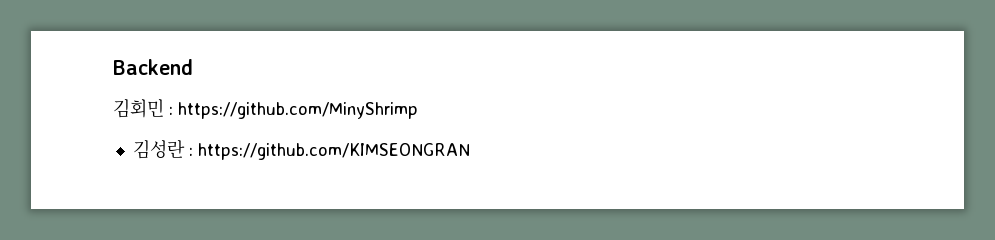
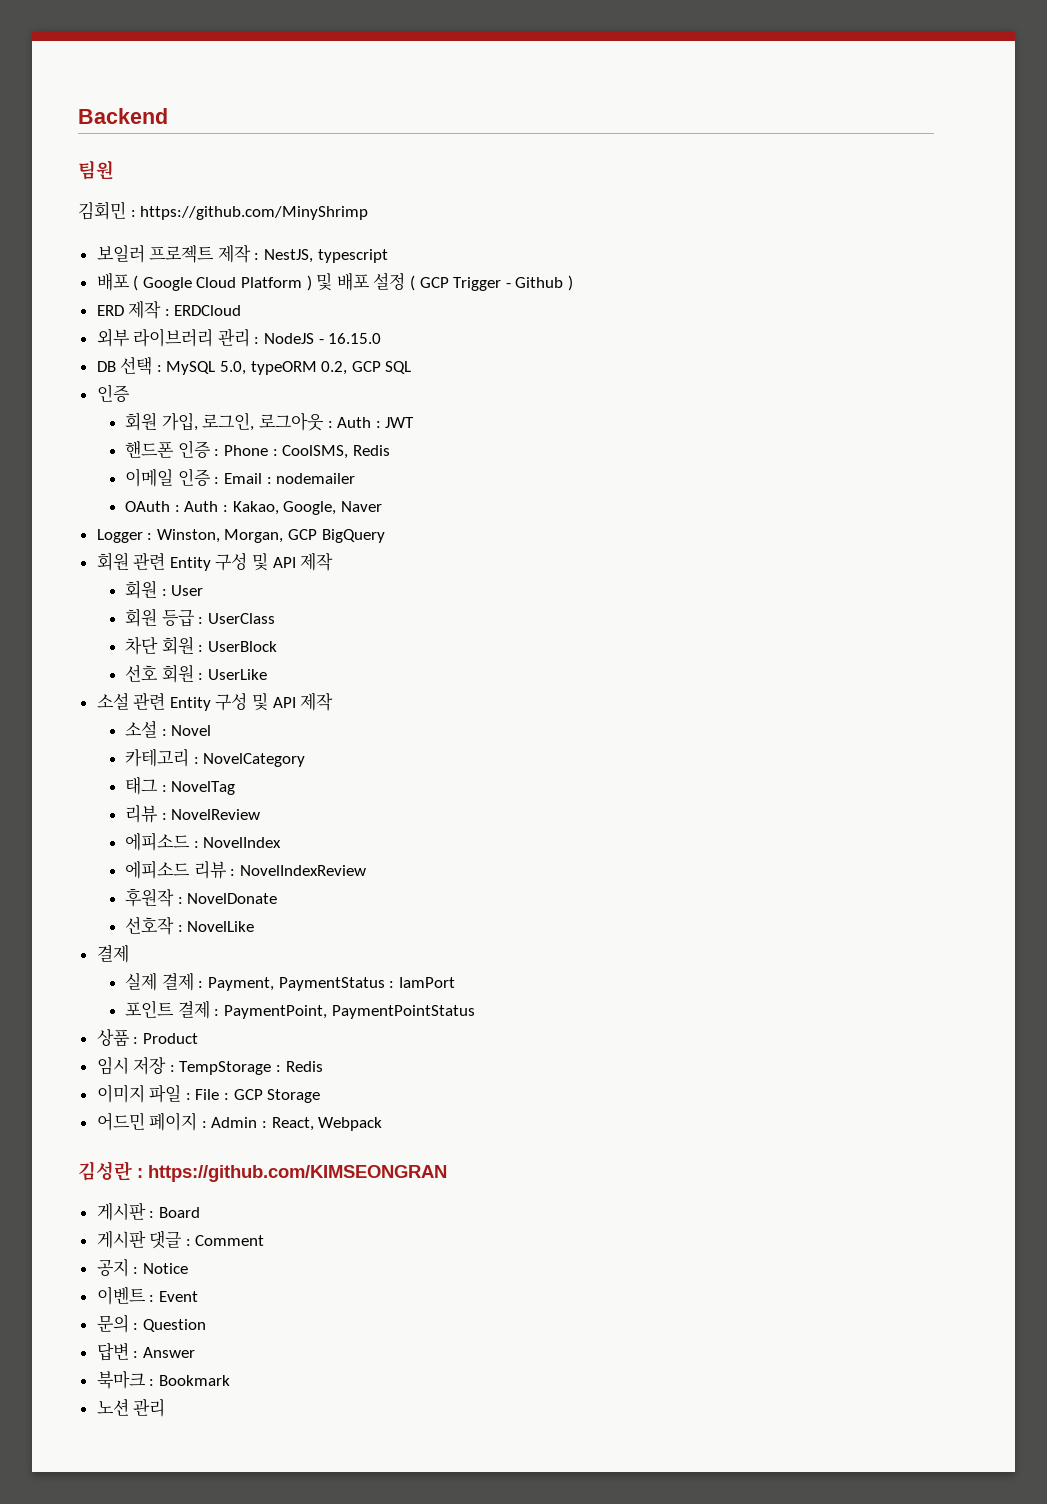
(193, 67) none -> [78,160,114,180] // 팀원
[132,140,470,160] 김성란 : https://github.com/KIMSEONGRAN -> [96,244,388,263] [96,272,573,291] [96,300,242,319] [96,328,382,347] [96,356,412,375] [96,384,130,402] [125,412,415,431] [125,440,390,459] [125,468,356,487] [125,501,382,515] [96,529,385,543] [96,552,334,571] [125,580,204,599] [125,608,276,627] [125,636,278,655] [125,664,268,683] [96,692,334,711] [125,720,212,738] [125,748,306,767] [125,776,236,795] [125,805,261,823] [125,833,282,851] [125,861,367,879] [125,888,278,907] [125,916,255,935] [96,944,129,963] [125,972,455,991] [125,1000,475,1019] [96,1029,198,1047] [96,1057,323,1075] [96,1084,321,1103] [96,1112,383,1131] [78,1161,447,1182] [96,1202,200,1221] [96,1230,265,1249] [96,1259,188,1277] [96,1286,198,1305] [96,1314,206,1333] [96,1342,195,1361] [96,1371,230,1389] [96,1399,166,1417] 보일러 프로젝트 제작 : NestJS, typescript // 배포 ( Google Cloud Platform ) 및 배포 설정 ( GCP Trigger - Github ) // ERD 제작 : ERDCloud // 외부 라이브러리 관리 : NodeJS - 16.15.0 // DB 선택 : MySQL 5.0, typeORM 0.2, GCP SQL // 인증 // 회원 가입, 로그인, 로그아웃 : Auth : JWT // 핸드폰 인증 : Phone : CoolSMS, Redis // 이메일 인증 : Email : nodemailer // OAuth : Auth : Kakao, Google, Naver // Logger : Winston, Morgan, GCP BigQuery // 회원 관련 Entity 구성 및 API 제작 // 회원 : User // 회원 등급 : UserClass // 차단 회원 : UserBlock // 선호 회원 : UserLike // 소설 관련 Entity 구성 및 API 제작 // 소설 : Novel // 카테고리 : NovelCategory // 태그 : NovelTag // 리뷰 : NovelReview // 에피소드 : NovelIndex // 에피소드 리뷰 : NovelIndexReview // 후원작 : NovelDonate // 선호작 : NovelLike // 결제 // 실제 결제 : Payment, PaymentStatus : IamPort // 포인트 결제 : PaymentPoint, PaymentPointStatus // 상품 : Product // 임시 저장 : TempStorage : Redis // 이미지 파일 : File : GCP Storage // 어드민 페이지 : Admin : React, Webpack // 김성란 : https://github.com/KIMSEONGRAN // 게시판 : Board // 게시판 댓글 : Comment // 공지 : Notice // 이벤트 : Event // 문의 : Question // 답변 : Answer // 북마크 : Bookmark // 노션 관리

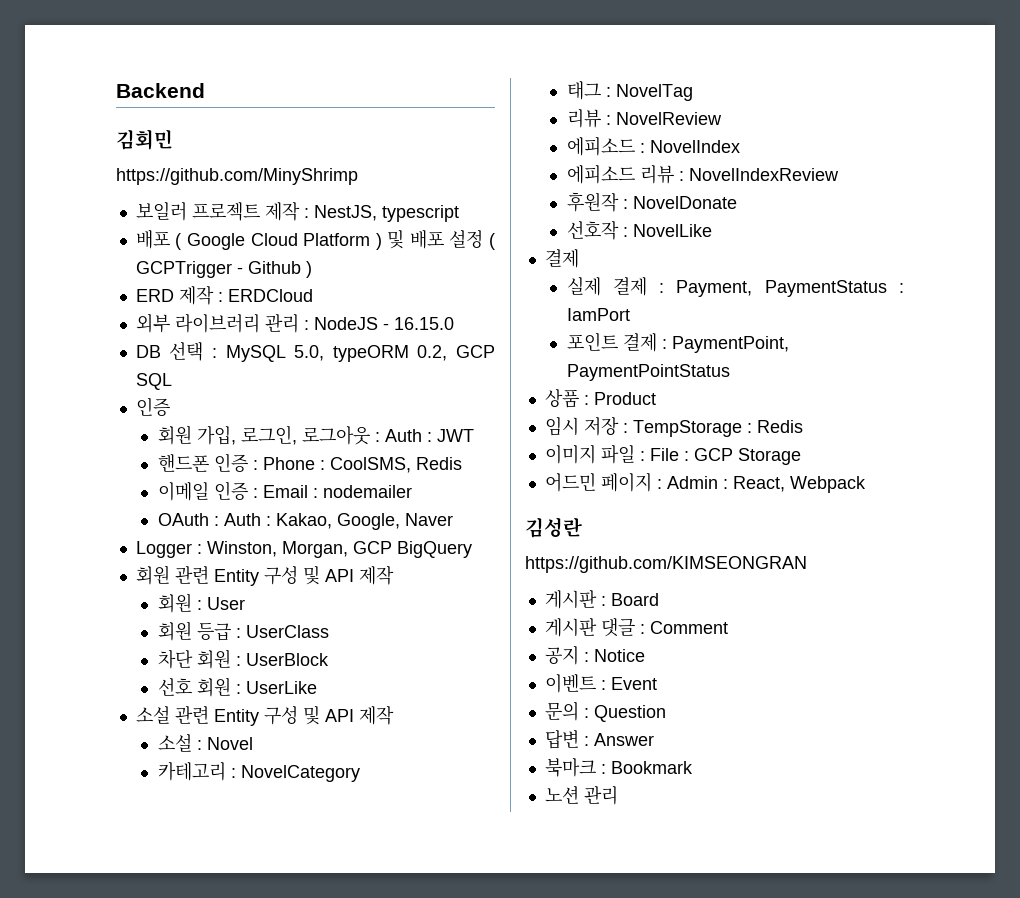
[78,160,114,180] [78,201,136,220] 팀원 // 김회민 : -> [116,129,173,150] 김회민 //
[419,277,502,291] GCP Trigger -> [135,261,232,278] GCPTrigger
[137,1168,143,1178] : -> (582, 527) //

